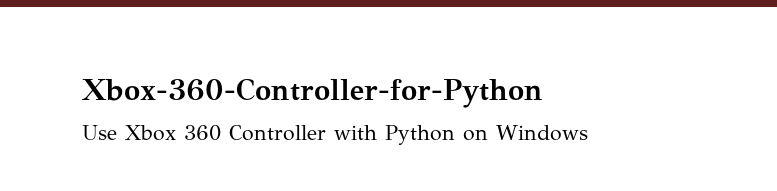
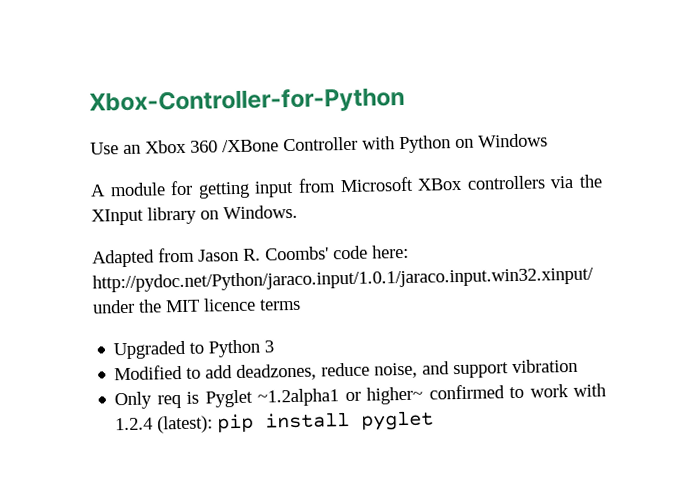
[82,78,543,108] Xbox-360-Controller-for-Python -> [89,86,405,116] Xbox-Controller-for-Python
(117, 132) none -> [123,144,141,155] an
(221, 133) none -> [222,139,279,153] /XBone
(588, 133) none -> [90,174,603,199] [91,204,298,226] [92,244,409,268] [92,266,594,293] [92,297,301,314] [113,339,275,360] [114,358,579,382] [114,383,606,410] [115,410,435,434] // A module for getting input from Microsoft XBox controllers via the XInput library on Windows. // Adapted from Jason R. Coombs' code here: http://pydoc.net/Python/jaraco.input/1.0.1/jaraco.input.win32.xinput/ under the MIT licence terms // Upgraded to Python 3 // Modified to add deadzones, reduce noise, and support vibration // Only req is Pyglet ~1.2alpha1 or higher~ confirmed to work with 1.2.4 (latest): pip install pyglet

